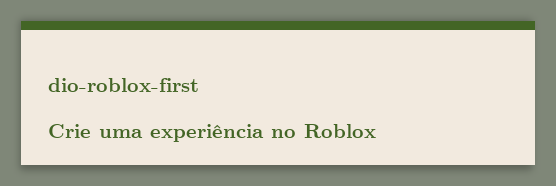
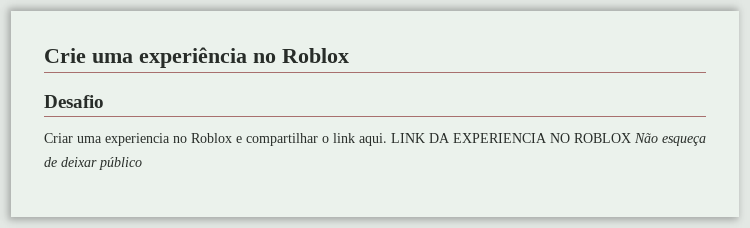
[48,78,199,92] dio-roblox-first // -> (44, 55) none
(376, 131) none -> [44,95,104,108] [44,133,706,146] [44,157,142,170] // Desafio // Criar uma experiencia no Roblox e compartilhar o link aqui. LINK DA EXPERIENCIA NO ROBLOX Não esqueça de deixar público

